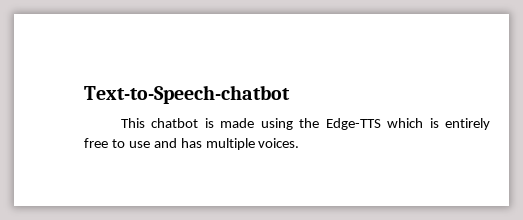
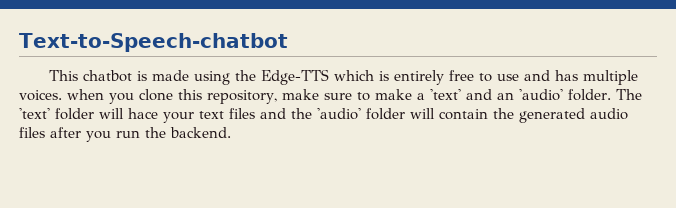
(300, 143) none -> [67,89,642,104] [19,108,628,123] [19,127,231,142] when you clone this repository, make sure to make a 'text' and an 'audio' folder. The 'text' folder will hace your text files and the 'audio' folder will contain the generated audio files after you run the backend.

